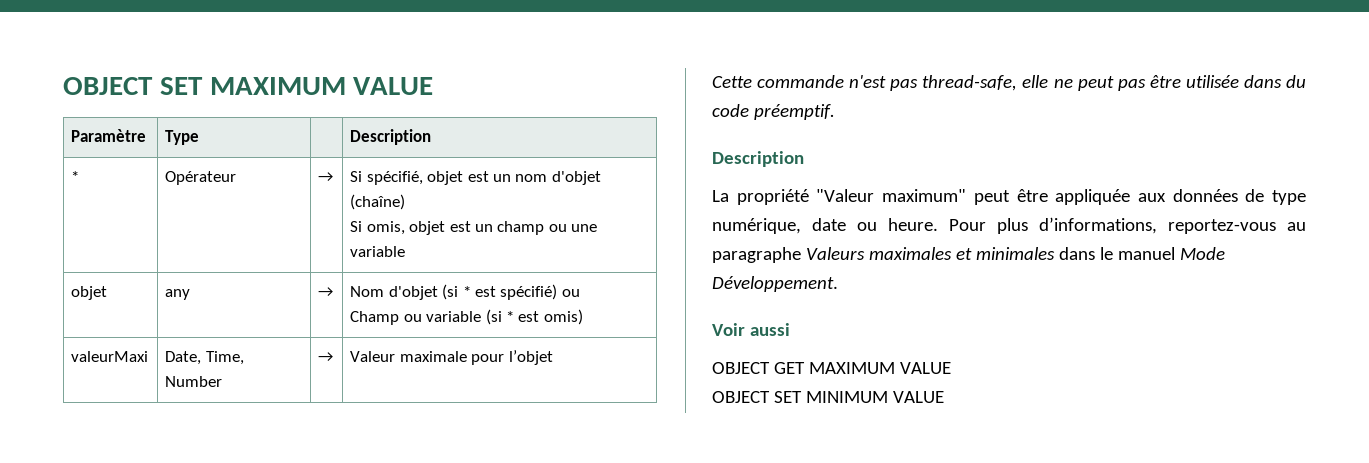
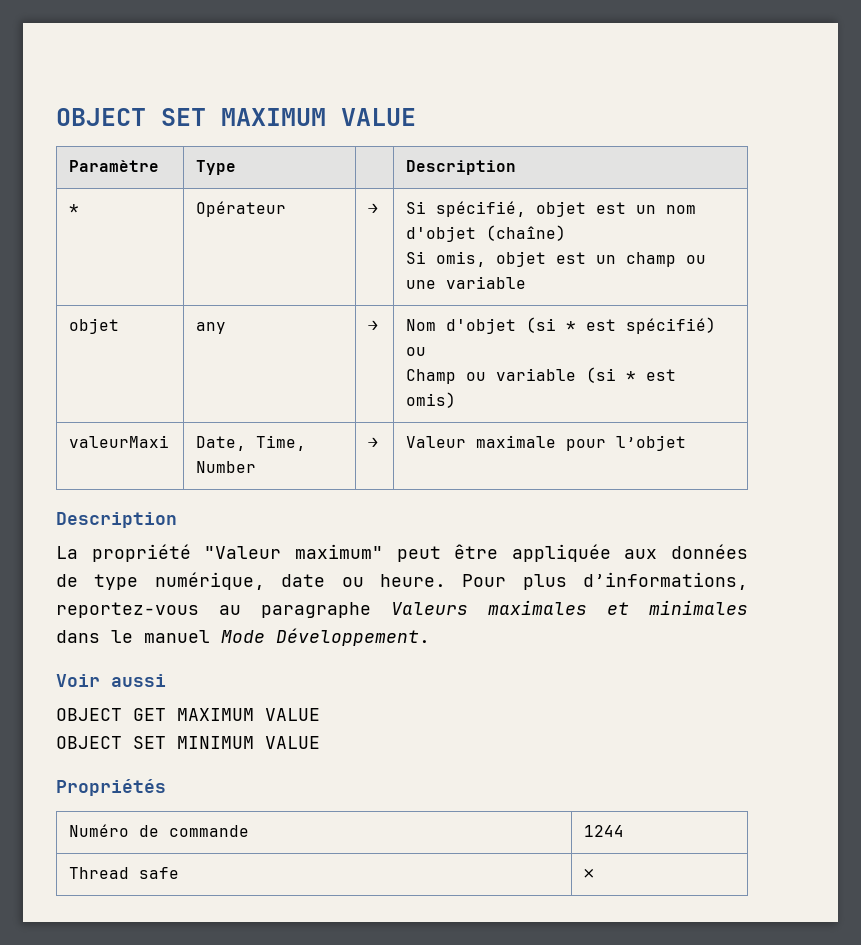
[712,75,1306,91] [712,104,835,120] // Cette commande n'est pas thread-safe, elle ne peut pas être utilisée dans du code préemptif. -> (687, 443) none
(944, 397) none -> [56,779,166,796] [69,824,250,837] [584,825,625,837] [69,867,180,879] [584,868,595,879] // Propriétés // Numéro de commande | 1244 // Thread safe | ✗

